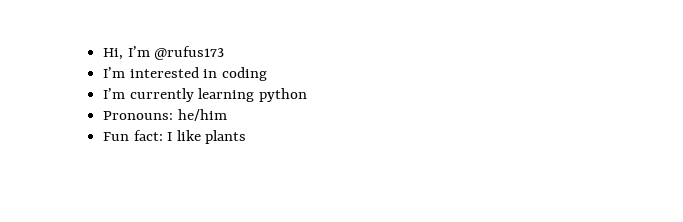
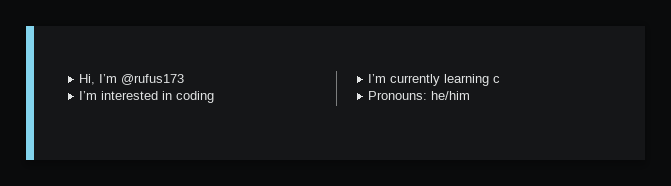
[258,88,307,102] python -> [493,76,501,83] c
[103,130,246,144] // Fun fact: I like plants -> (471, 95) none

